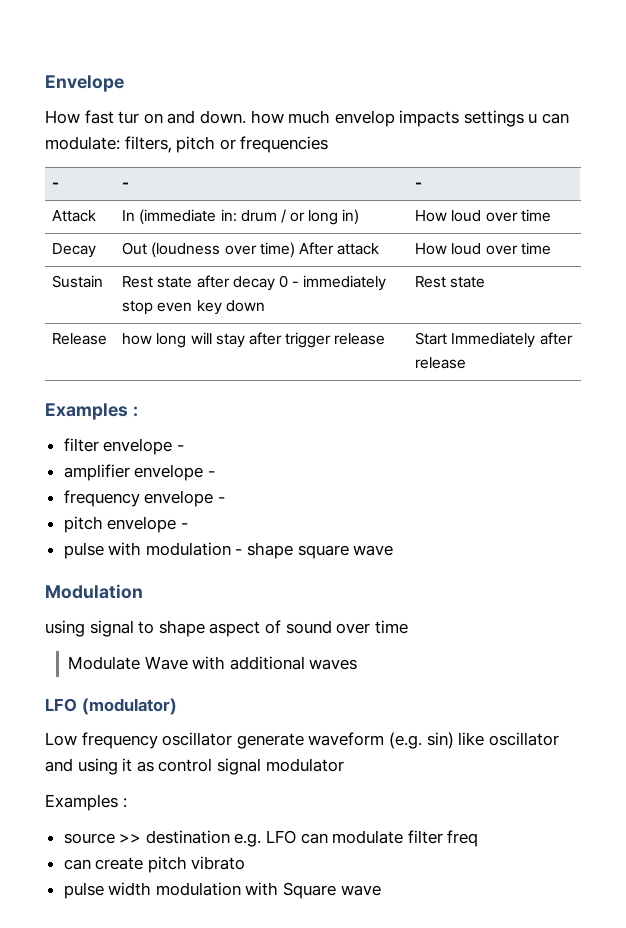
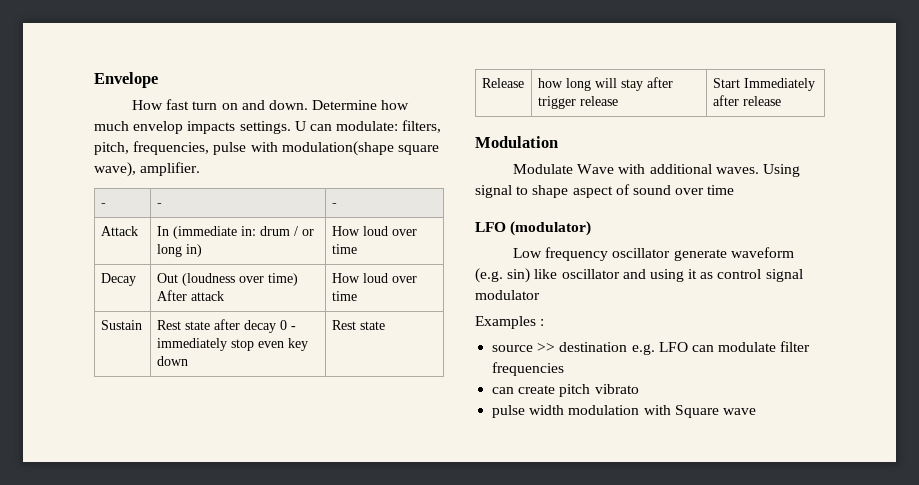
[118,111,140,124] tur -> [192,101,218,110] turn
(246, 117) none -> [312,100,378,110] Determine
[463,110,538,127] settings u -> [239,121,306,134] settings. U
[176,136,329,153] pitch or frequencies -> [94,141,439,156] [94,162,201,177] pitch, frequencies, pulse with modulation(shape square wave), amplifier.
[45,403,138,420] [63,438,184,455] [63,464,215,481] [63,490,225,507] [63,516,188,533] [63,542,394,559] [45,584,143,599] [45,620,85,637] Examples : // filter envelope - // amplifier envelope - // frequency envelope - // pitch envelope - // pulse with modulation - shape square wave // Modulation // using -> [475,136,558,148] [513,164,800,177] Modulation // Modulate Wave with additional waves. Using
[67,656,358,670] // Modulate Wave with additional waves -> (735, 190) none
[447,830,479,847] freq -> [492,362,565,376] frequencies

